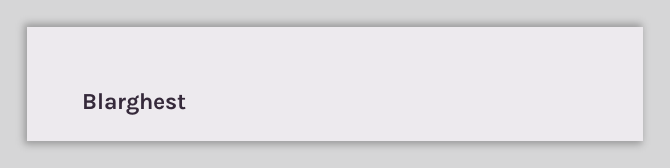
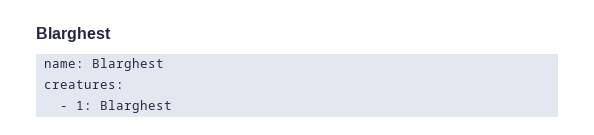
[82,93,186,115] Blarghest -> [36,27,111,42] [43,58,164,71] [43,80,124,89] [59,100,172,113] Blarghest // name: Blarghest // creatures: // - 1: Blarghest

